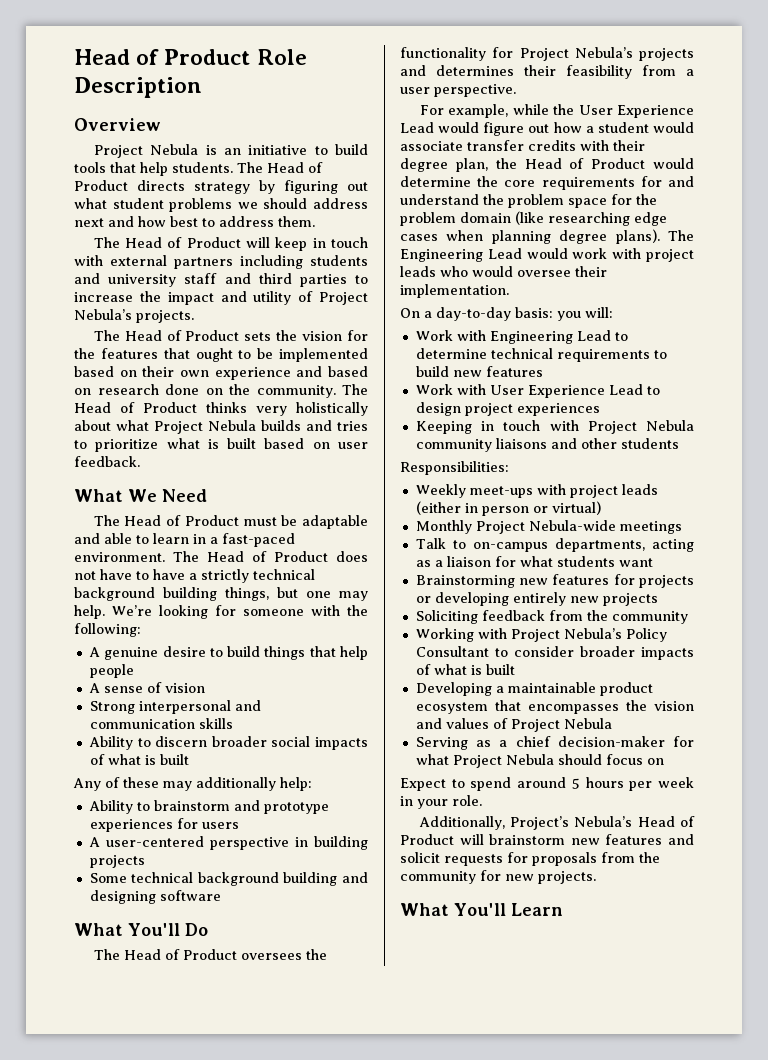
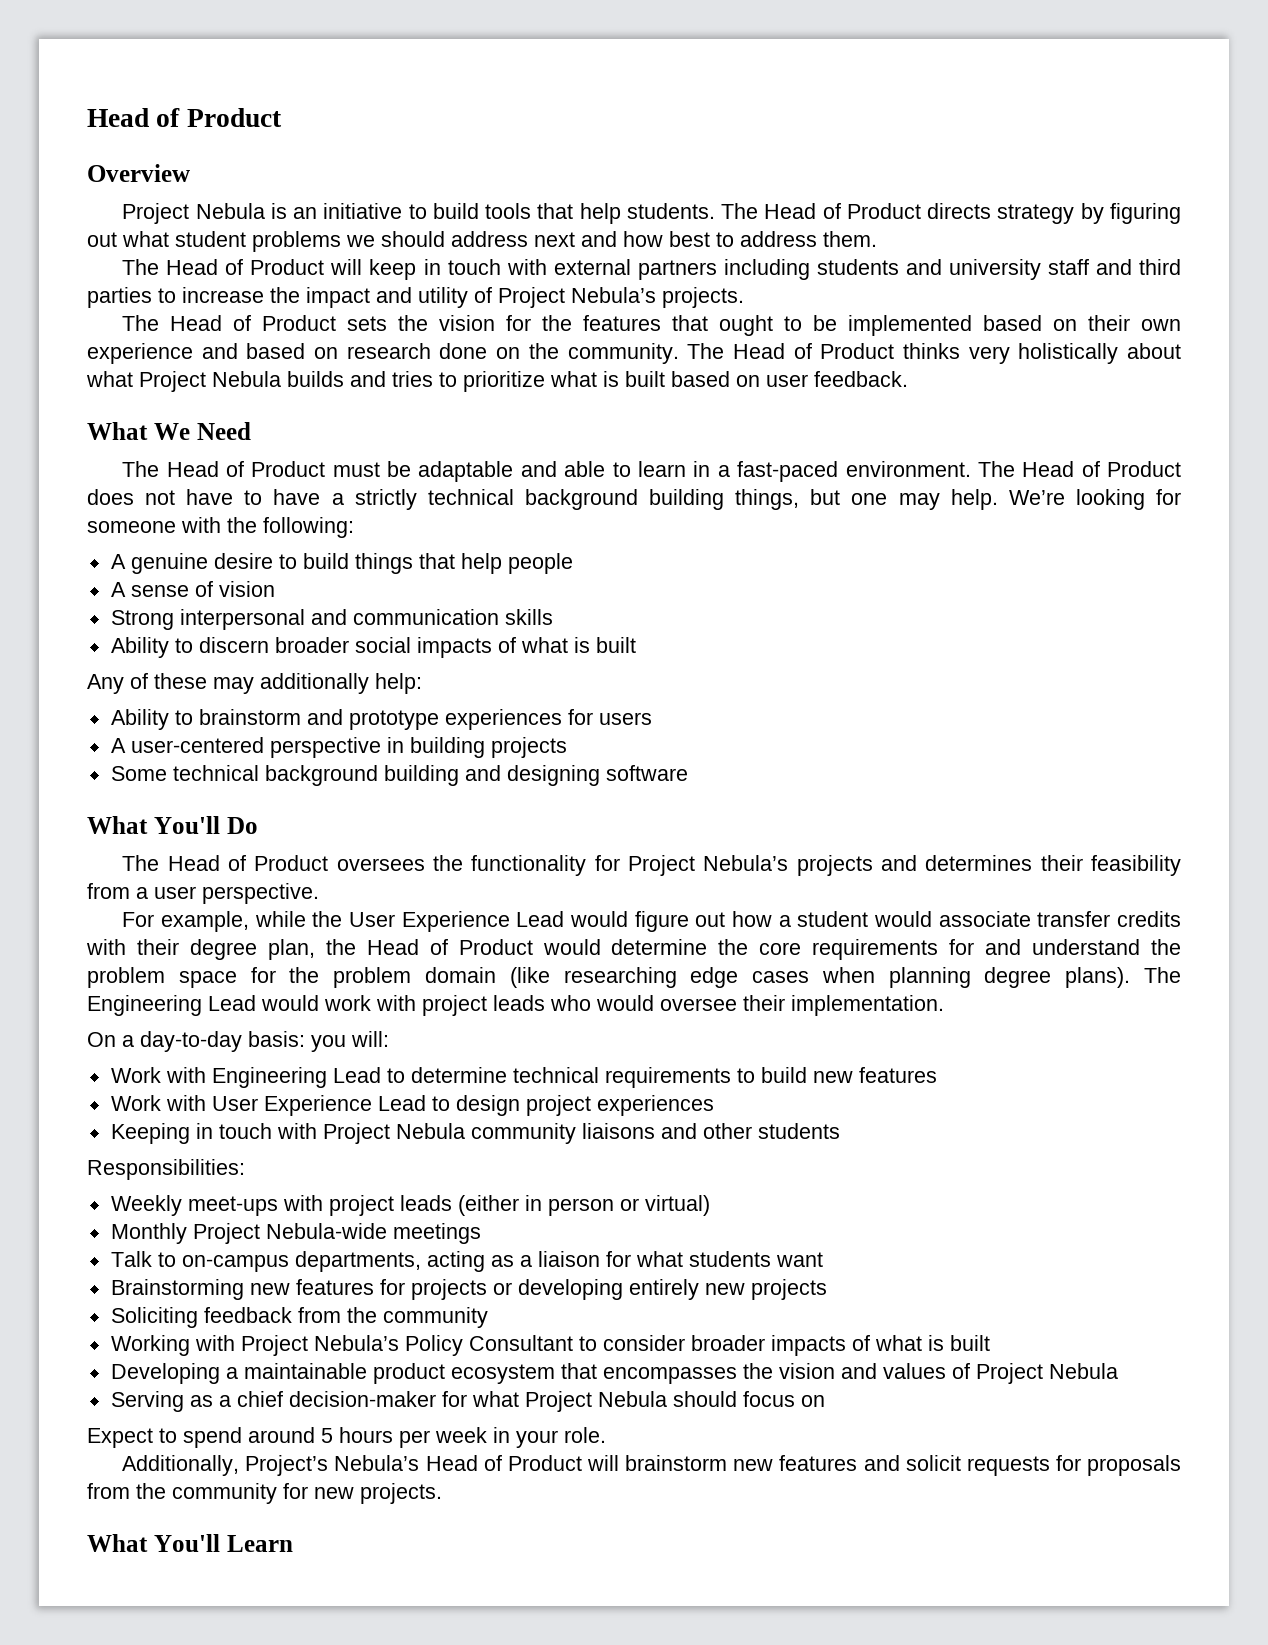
[74,49,307,65] [74,77,202,98] Head of Product Role Description -> [87,108,282,127] Head of Product

